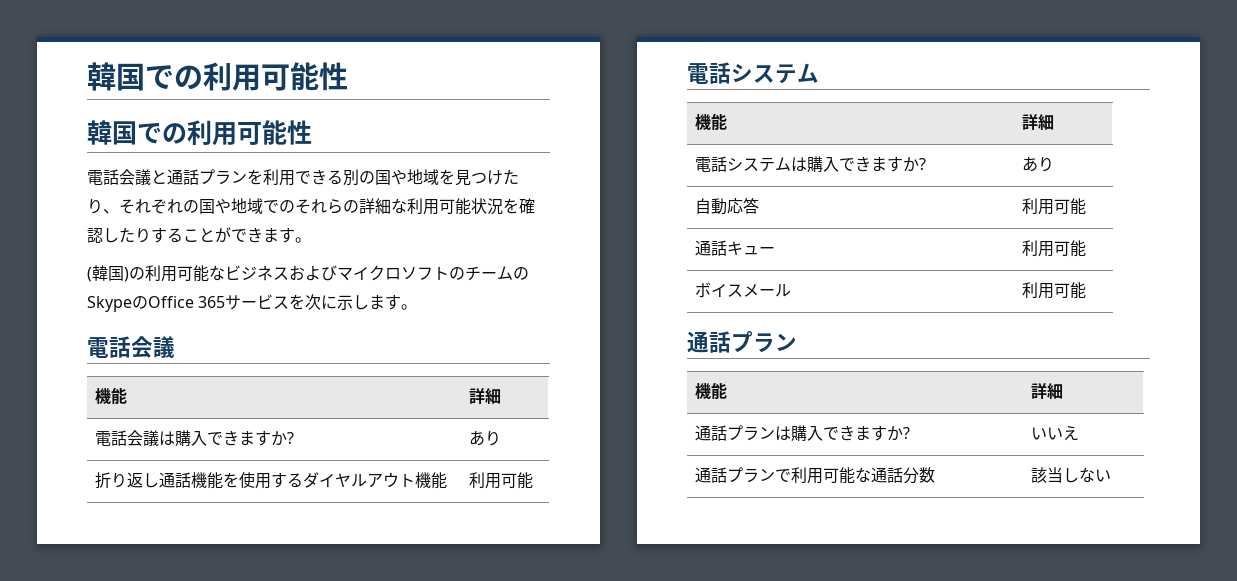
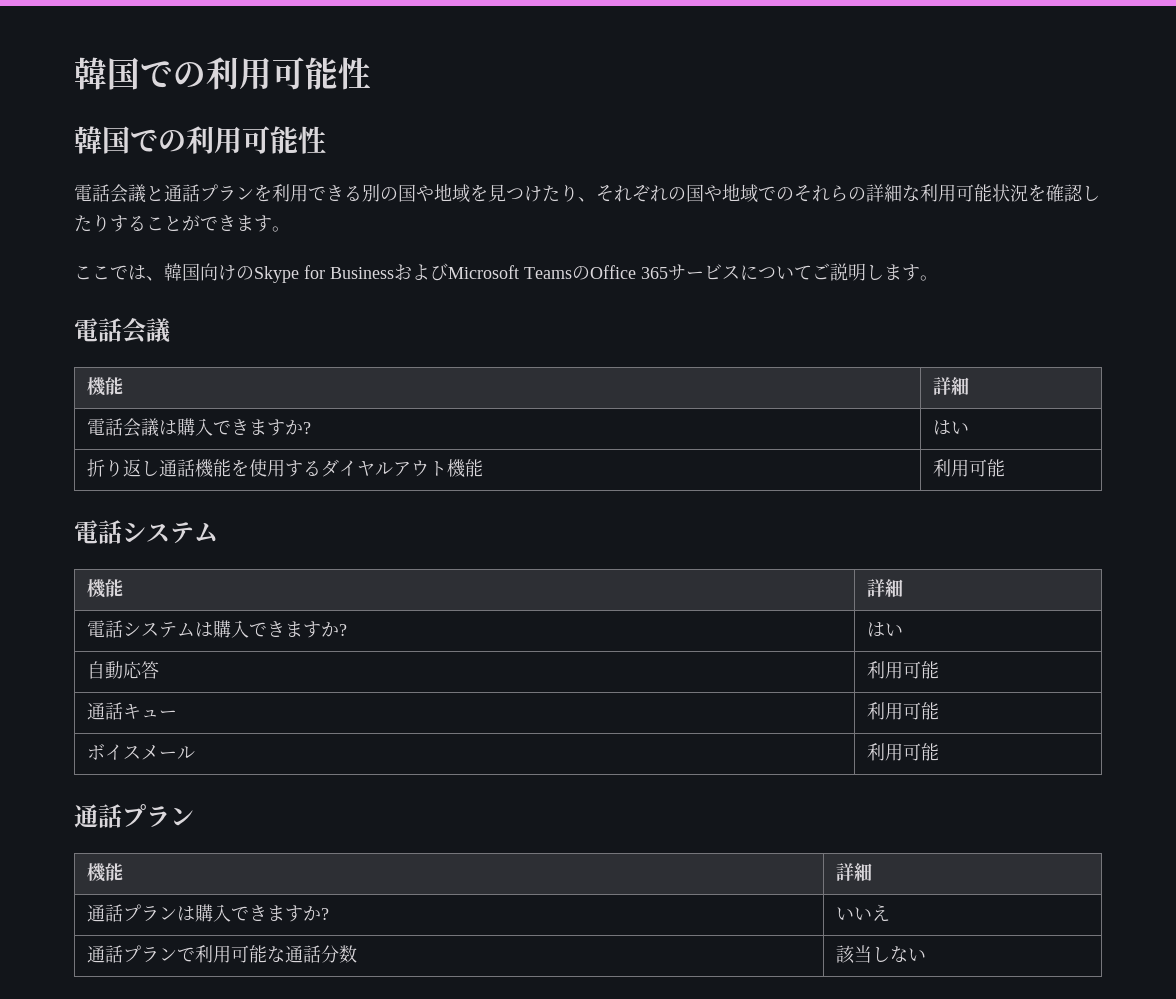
[87,265,529,282] [87,296,132,312] (韓国)の利用可能なビジネスおよびマイクロソフトのチームのSkype -> [74,263,572,283] ここでは、韓国向けのSkype for BusinessおよびMicrosoft Teams
[289,294,354,310] を次に示 -> [740,263,866,281] についてご説明
[469,430,502,446] あり -> [933,420,970,435] はい
[1022,156,1055,172] あり -> [867,622,904,637] はい

